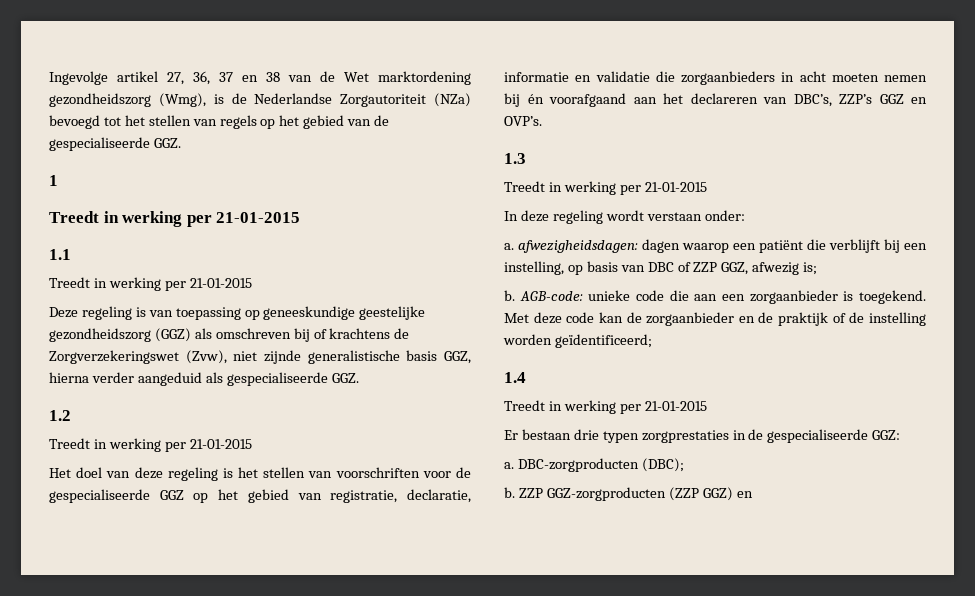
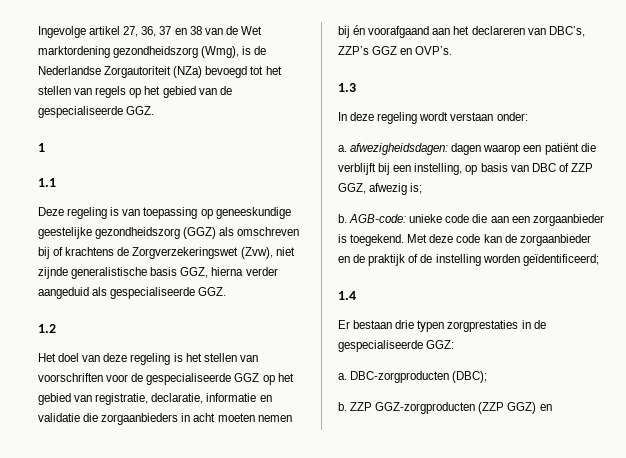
[49,211,301,227] [49,249,71,260] [49,277,252,291] Treedt in werking per 21-01-2015 // 1.1 // Treedt in werking per 21-01-2015 -> [38,178,56,187] 1.1
[49,438,252,452] // Treedt in werking per 21-01-2015 -> (56, 328) none
[504,181,707,195] // Treedt in werking per 21-01-2015 -> (356, 87) none
[504,400,707,414] // Treedt in werking per 21-01-2015 -> (356, 295) none

